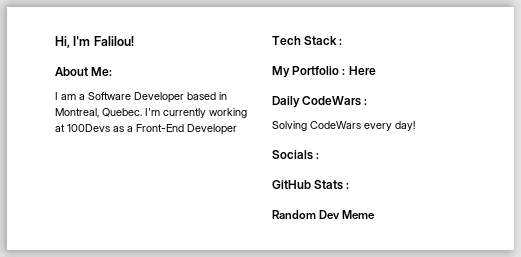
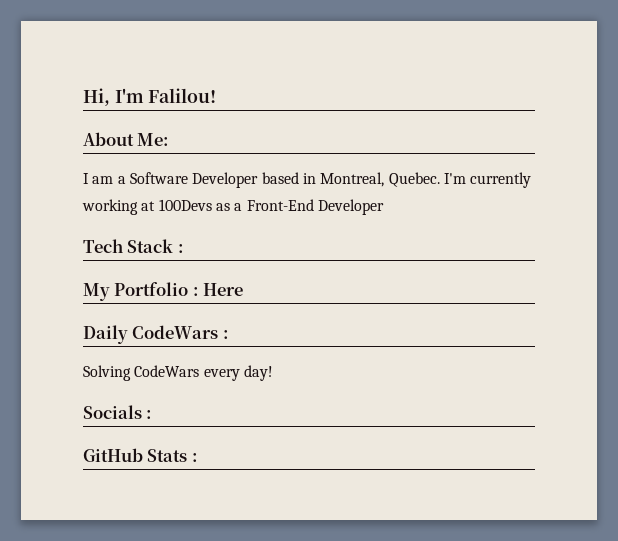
[272,210,376,219] // Random Dev Meme -> (198, 457) none

